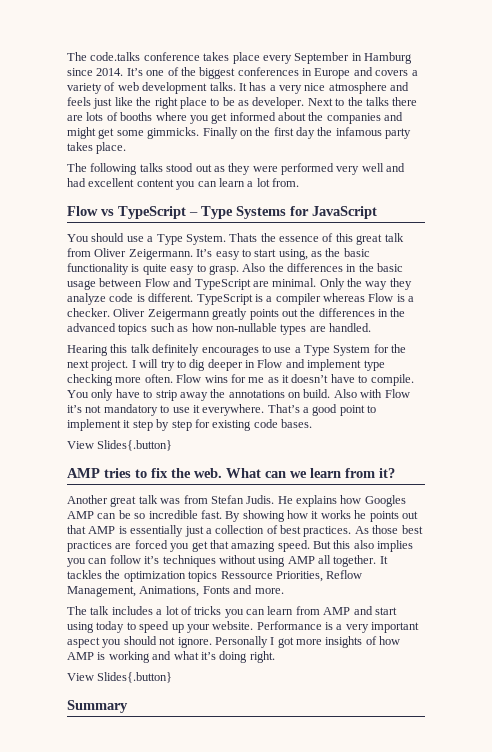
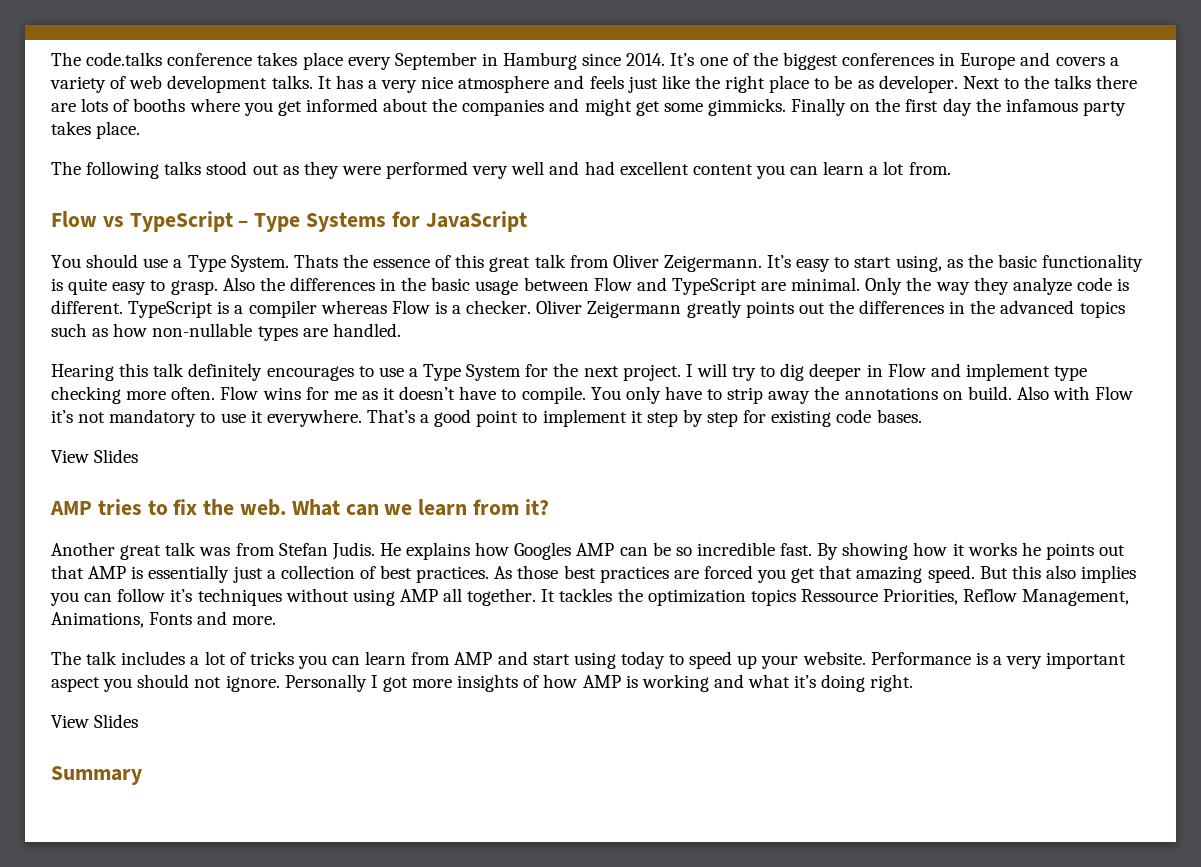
[97,440,173,451] Slides{.button} -> [94,449,139,463] Slides
[97,672,173,683] Slides{.button} -> [94,714,139,728] Slides

